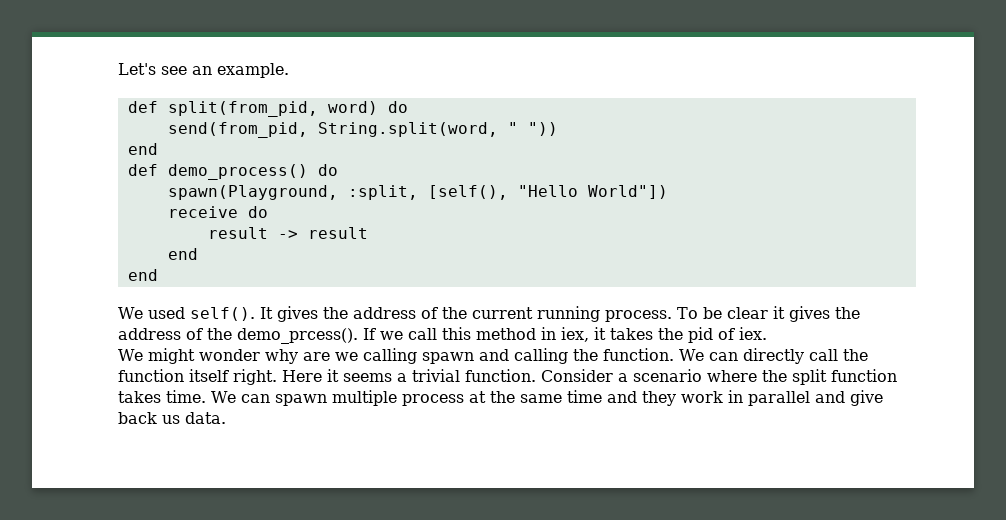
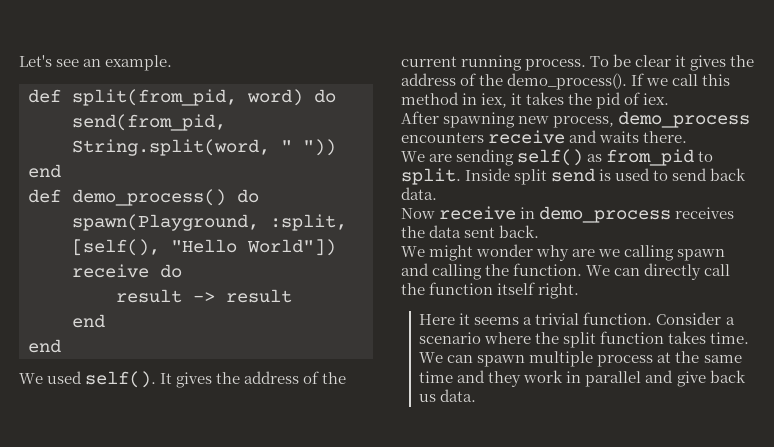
[237,328,358,344] demo_prcess(). -> [507,73,628,90] demo_process().
(767, 333) none -> [401,111,751,128] [401,130,688,144] [401,149,714,166] [401,168,747,185] [401,187,437,200] [401,206,735,223] [401,225,540,238] // After spawning new process, demo_process encounters receive and waits there. // We are sending self() as from_pid to split. Inside split send is used to send back data. // Now receive in demo_process receives the data sent back.
(277, 377) none -> (580, 291) //

